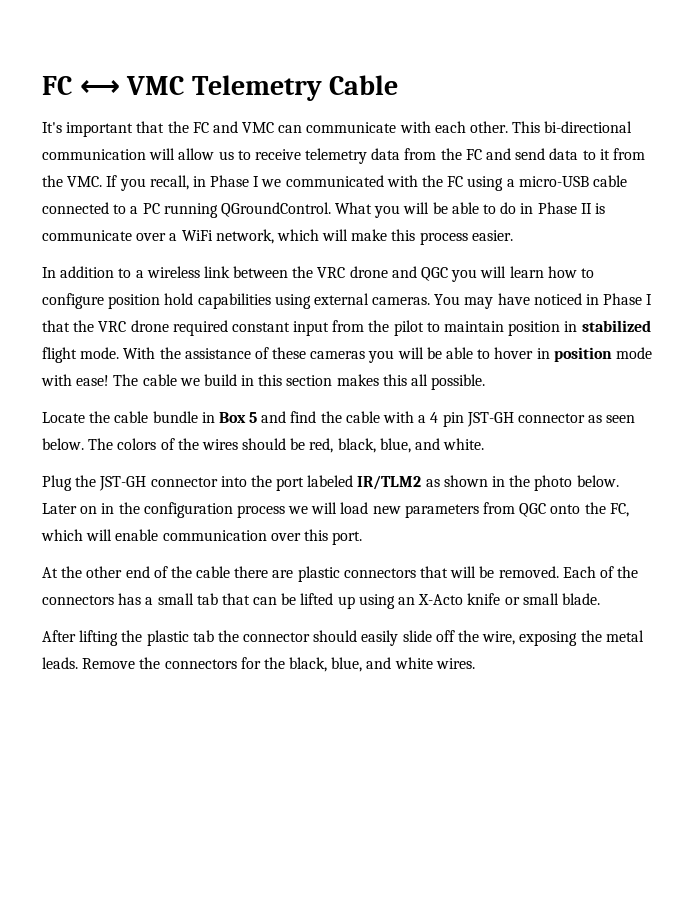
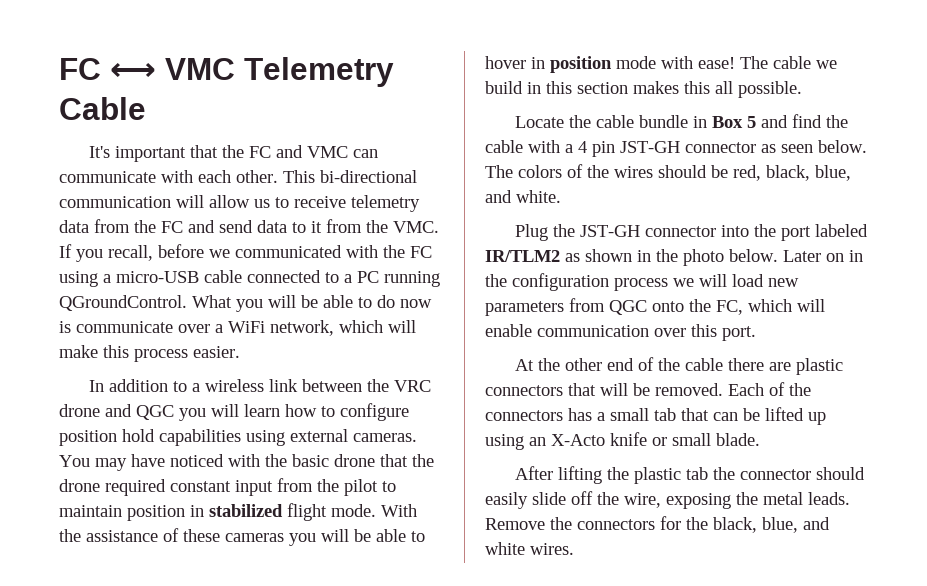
[192,175,260,187] in Phase I -> [158,244,204,258] before
[520,202,592,214] in Phase II -> [400,299,432,308] now
[586,293,653,305] [42,320,127,332] in Phase I that the VRC -> [228,454,434,467] with the basic drone that the

